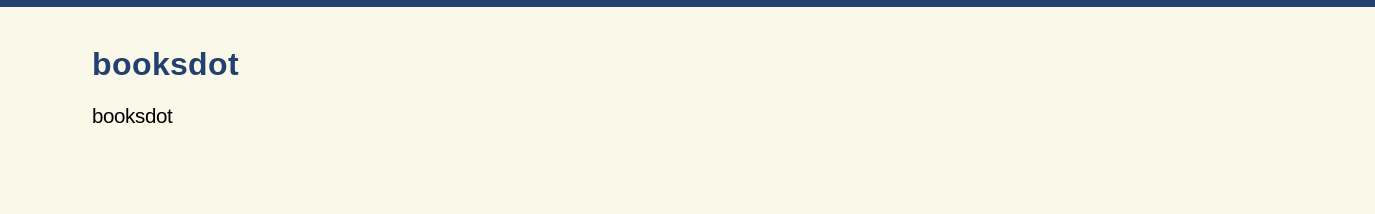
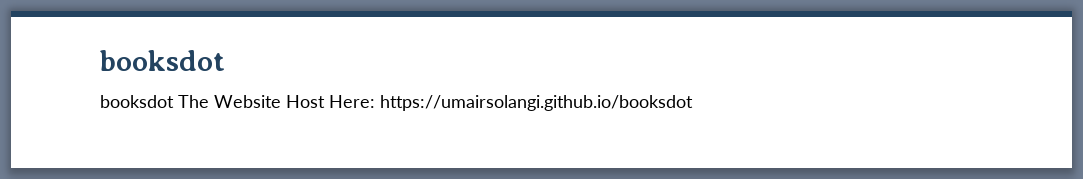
(173, 115) none -> [178,95,693,111] The Website Host Here: https://umairsolangi.github.io/booksdot

